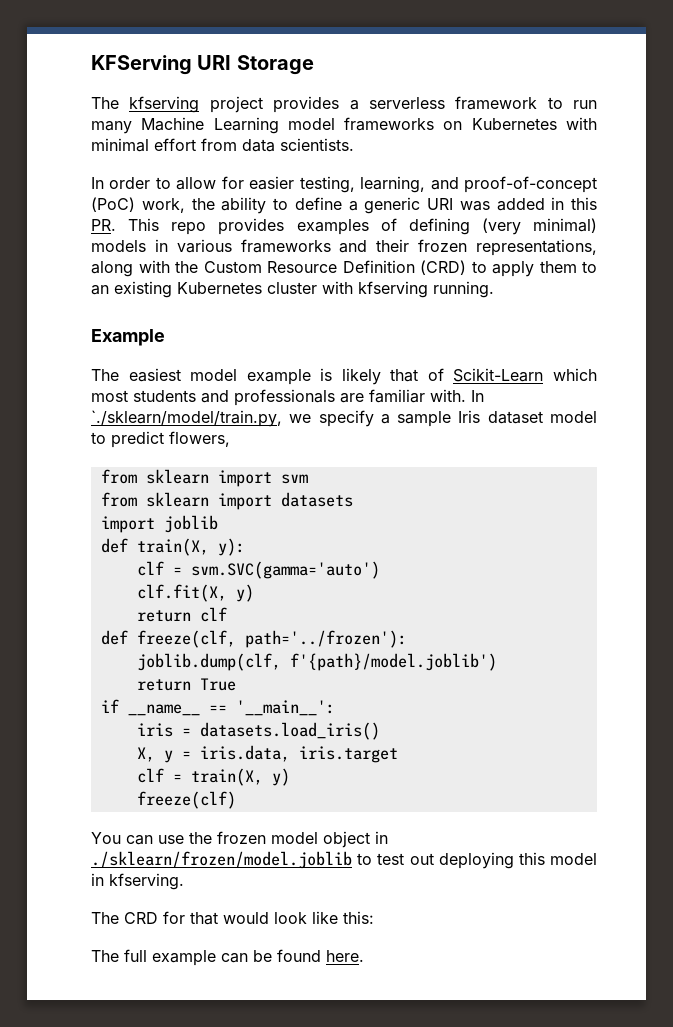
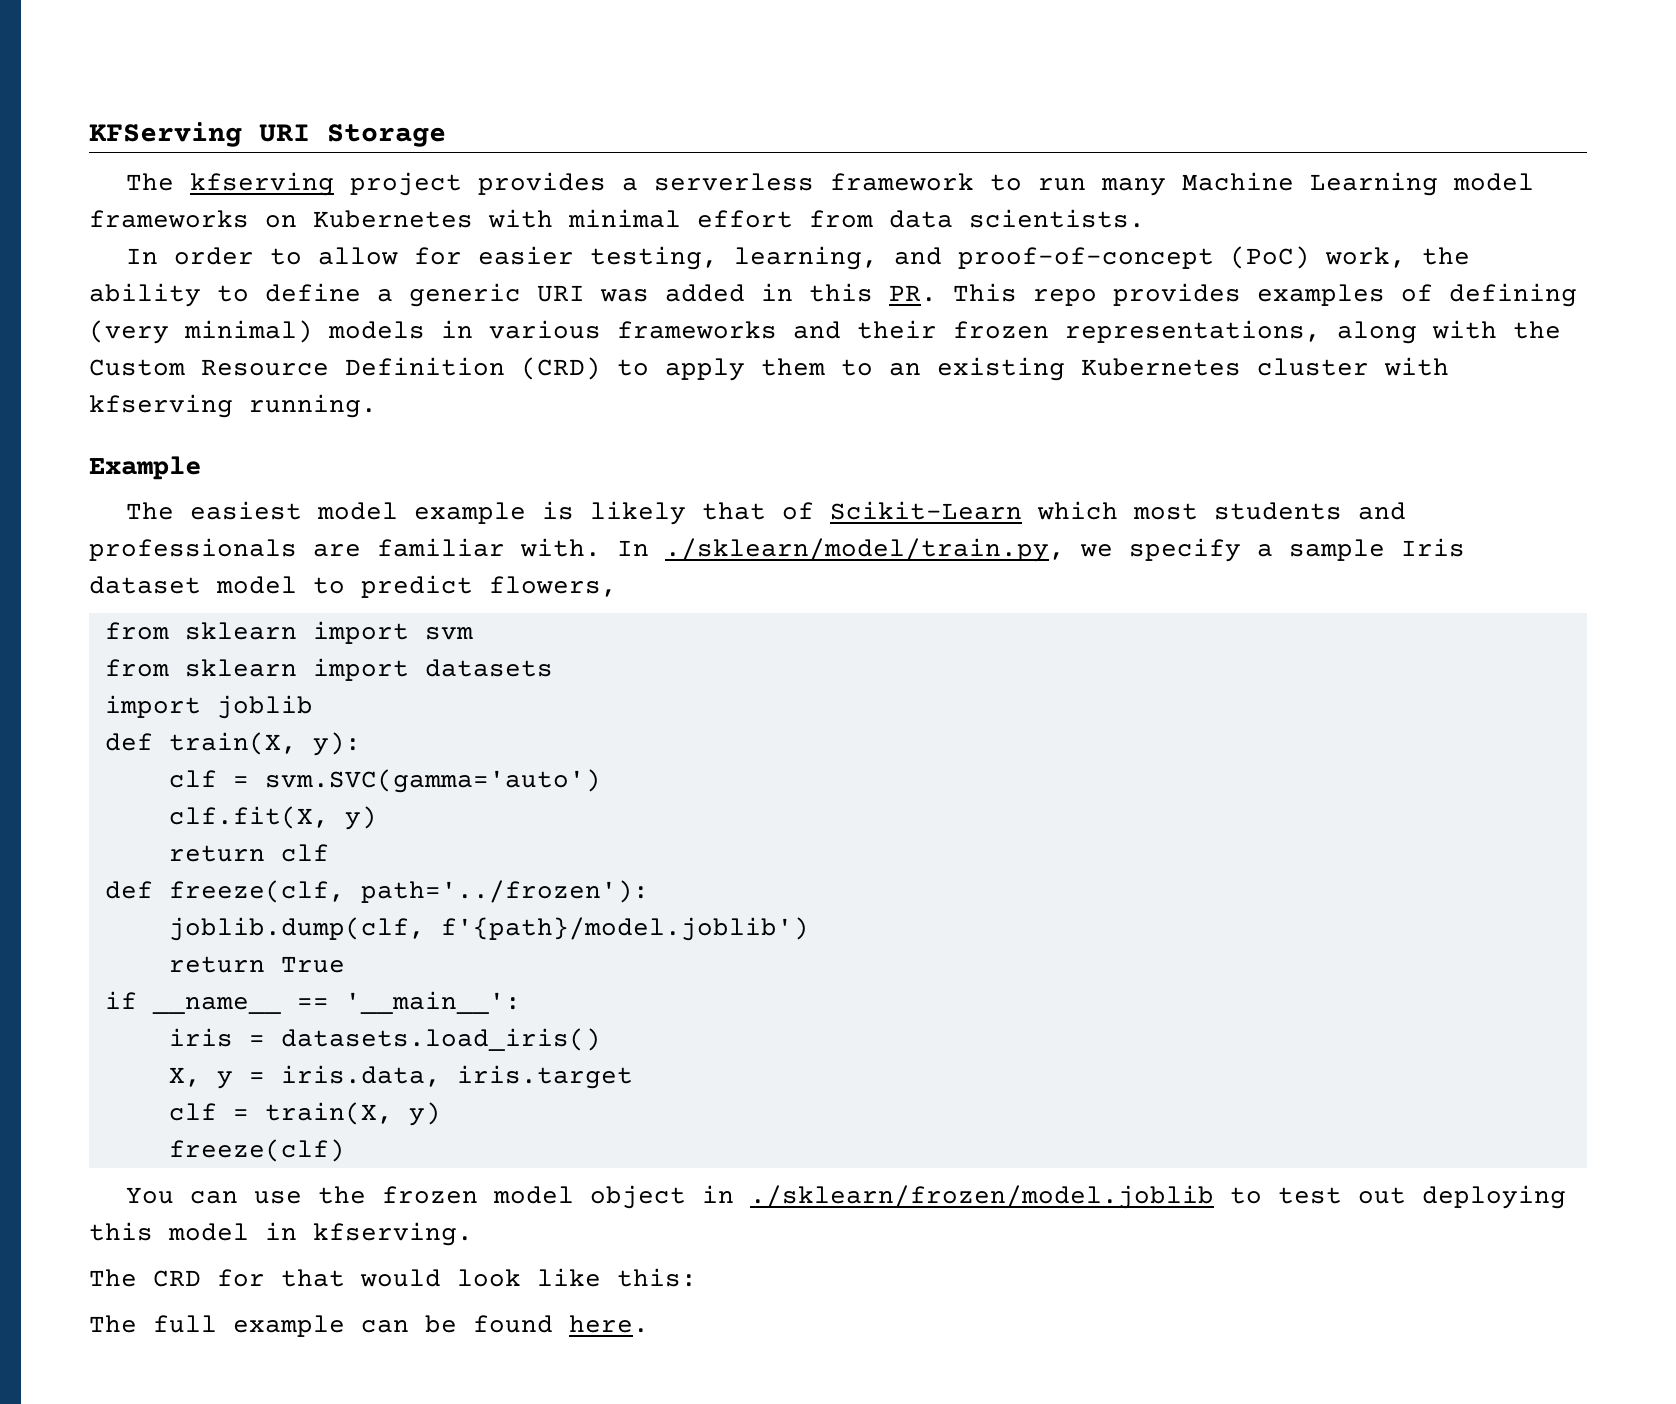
[91,410,282,427] `./sklearn/model/train.py, -> [665,538,1065,562] ./sklearn/model/train.py,

